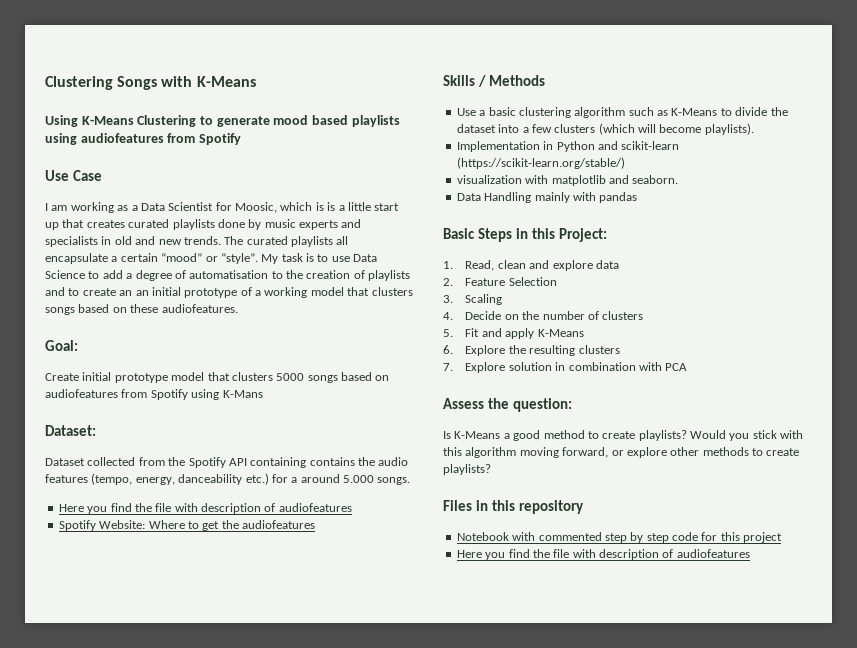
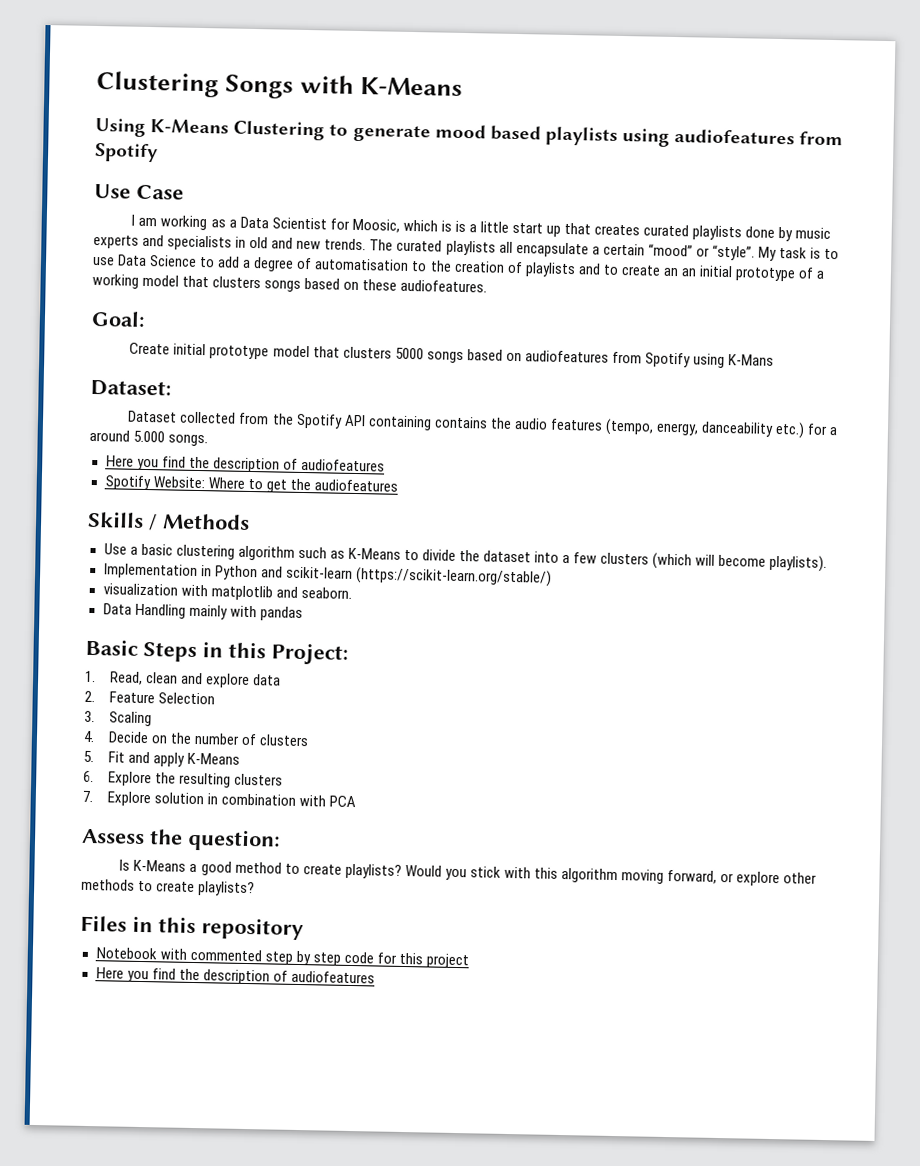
[155,503,198,512] file with -> (210, 462) none
[553,549,596,558] file with -> (200, 974) none

